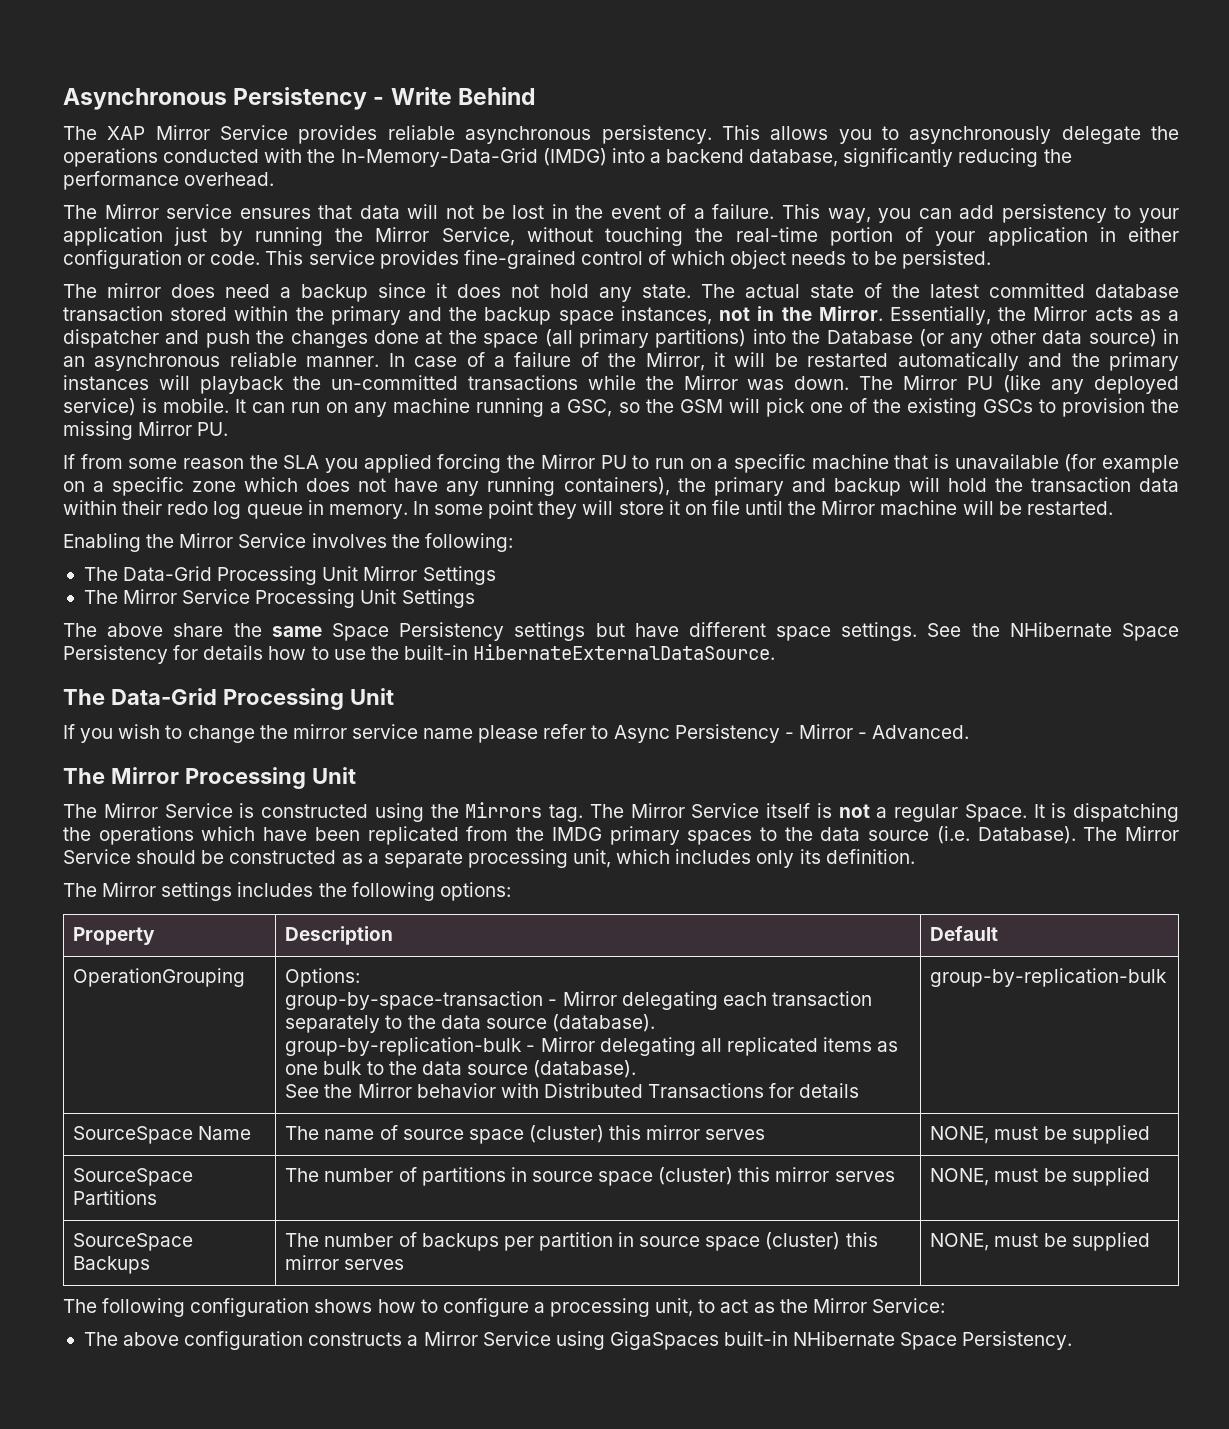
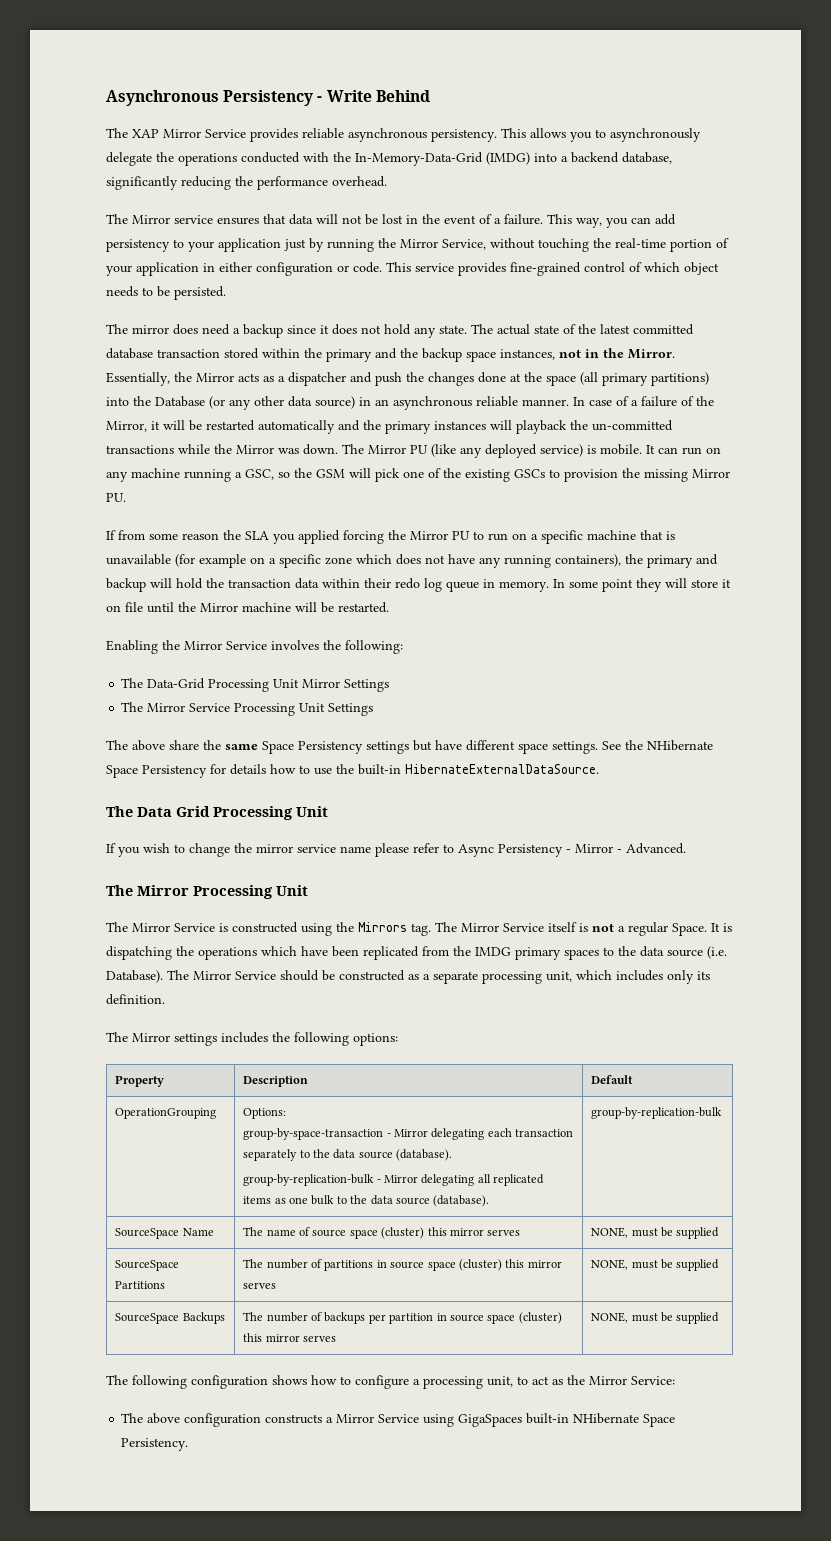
[110,688,217,705] Data-Grid -> [137,806,210,817] Data Grid
[285,1083,860,1098] // See the Mirror behavior with Distributed Transactions for details -> (490, 1201) none

